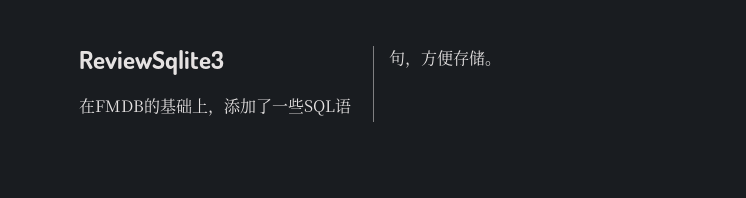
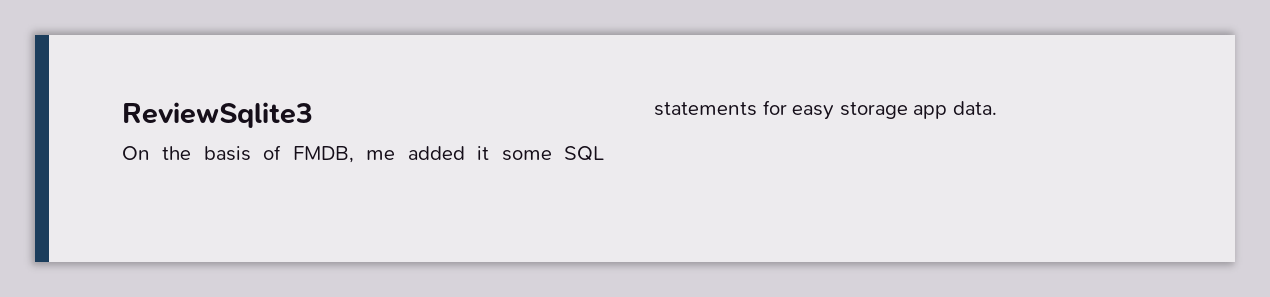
[79,98,351,116] [389,50,501,68] 在FMDB的基础上，添加了一些SQL语句，方便存储。 -> [122,145,605,163] [654,100,997,120] On the basis of FMDB, me added it some SQL statements for easy storage app data.

